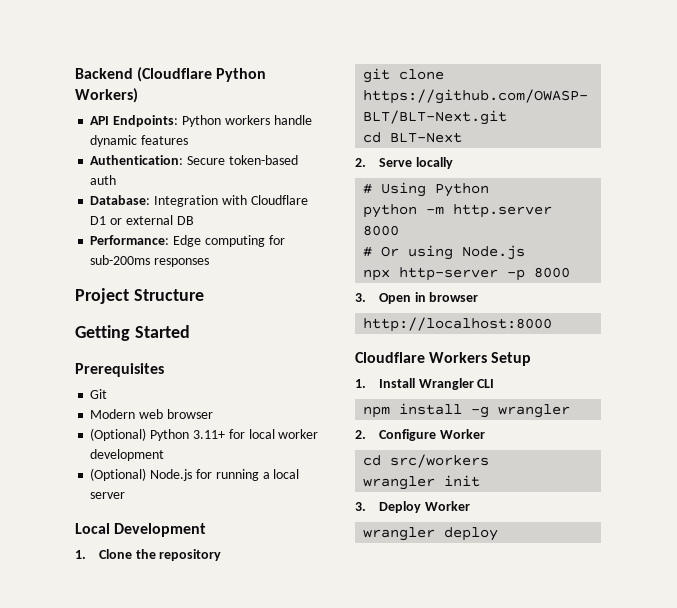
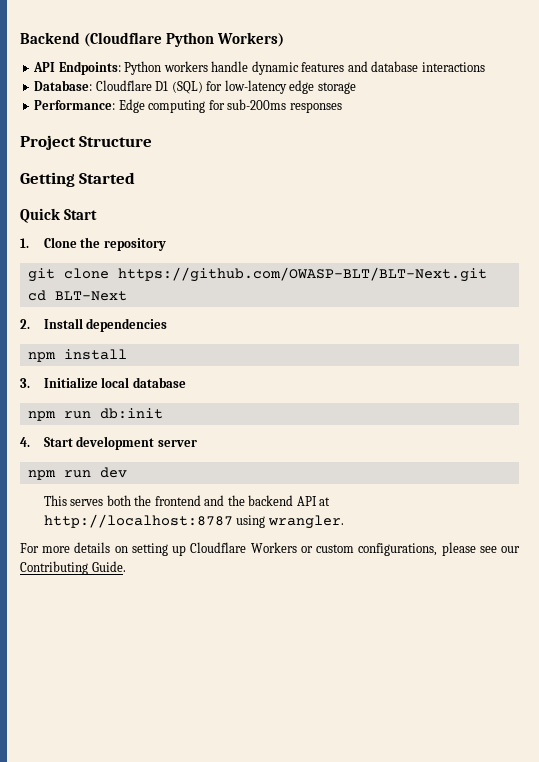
[90,155,298,165] [90,175,117,185] [90,195,308,207] [90,215,194,225] // Authentication: Secure token-based auth // Database: Integration with Cloudflare D1 or external DB -> [347,61,485,72] [34,80,356,94] and database interactions // Database: Cloudflare D1 (SQL) for low-latency edge storage
[75,363,164,377] [90,389,108,399] [90,409,213,419] [90,428,319,441] [90,449,165,461] [90,468,300,481] [90,492,126,499] [75,523,207,537] Prerequisites // Git // Modern web browser // (Optional) Python 3.11+ for local worker development // (Optional) Node.js for running a local server // Local Development -> [20,208,97,223] Quick Start
[378,157,453,169] [363,182,490,197] [363,204,553,218] [363,225,400,236] [363,245,526,260] [363,267,571,281] [355,292,479,304] [363,317,553,332] [355,352,532,366] [355,378,495,390] [363,403,571,418] [355,429,485,441] [363,454,490,468] [363,475,481,490] [355,501,470,513] [363,527,499,541] Serve locally // # Using Python // python -m http.server 8000 // # Or using Node.js // npx http-server -p 8000 // 3. Open in browser // http://localhost:8000 // Cloudflare Workers Setup // 1. Install Wrangler CLI // npm install -g wrangler // 2. Configure Worker // cd src/workers // wrangler init // 3. Deploy Worker // wrangler deploy -> [43,318,168,332] [27,349,127,362] [20,377,186,388] [27,408,163,421] [20,436,197,450] [27,467,127,480] [43,495,331,506] [43,514,344,529] [20,542,520,556] [20,561,126,575] Install dependencies // npm install // 3. Initialize local database // npm run db:init // 4. Start development server // npm run dev // This serves both the frontend and the backend API at http://localhost:8787 using wrangler. // For more details on setting up Cloudflare Workers or custom configurations, please see our Contributing Guide.

